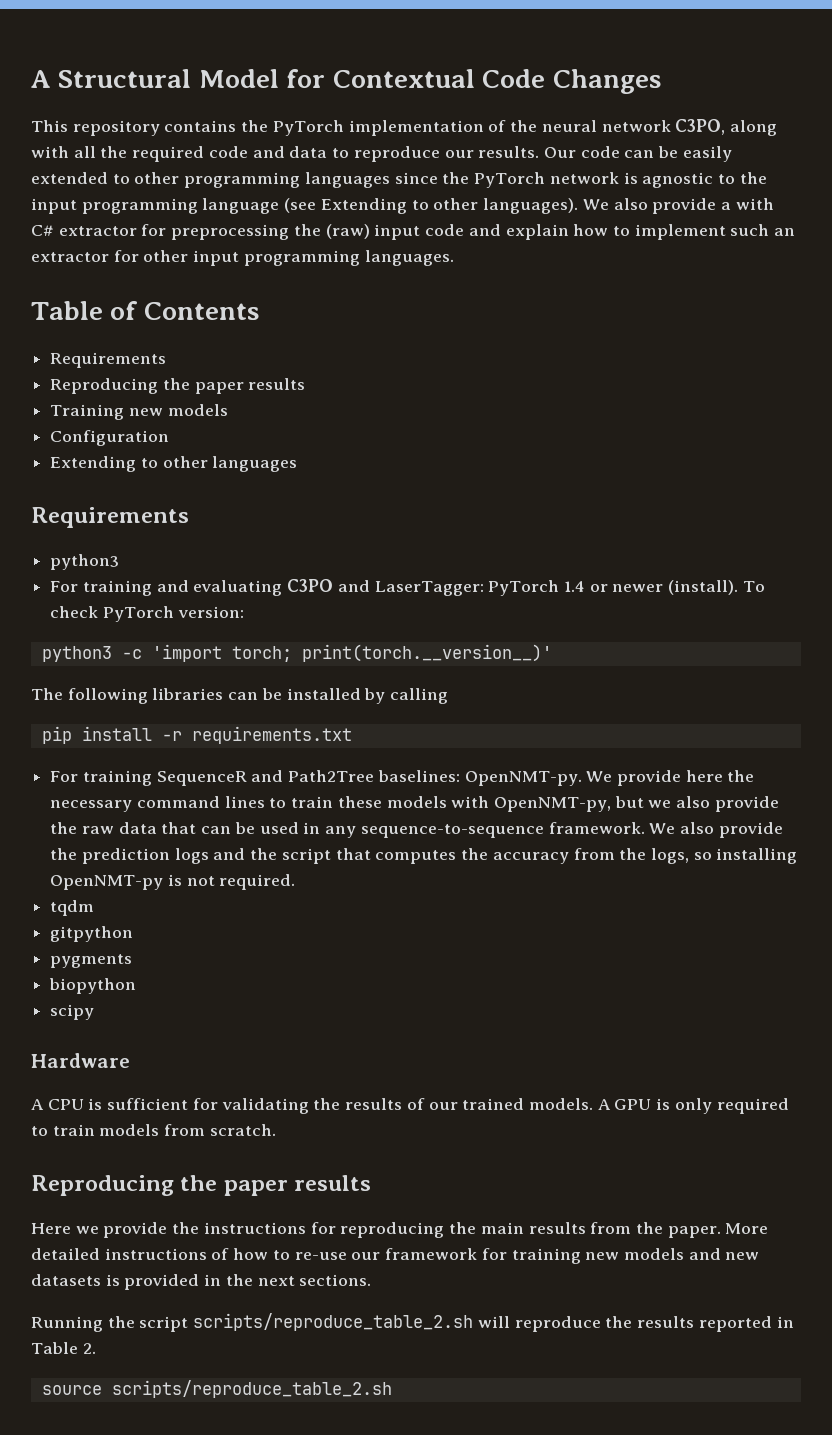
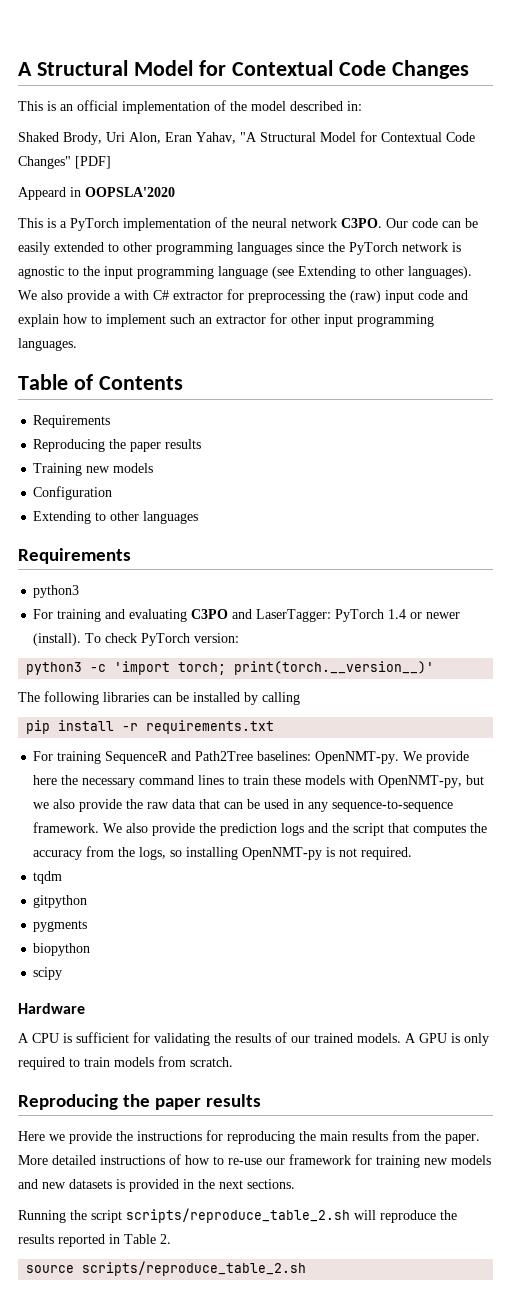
[72,120,269,136] repository contains the -> [47,100,362,114] [18,131,475,145] [18,156,111,169] [18,187,175,200] [18,218,67,228] is an official implementation of the model described in: // Shaked Brody, Uri Alon, Eran Yahav, "A Structural Model for Contextual Code Changes" [PDF] // Appeard in OOPSLA'2020 // This is a
[675,119,777,136] [31,146,540,162] C3PO, along with all the required code and data to reproduce our results. -> [341,218,382,228] C3PO.

